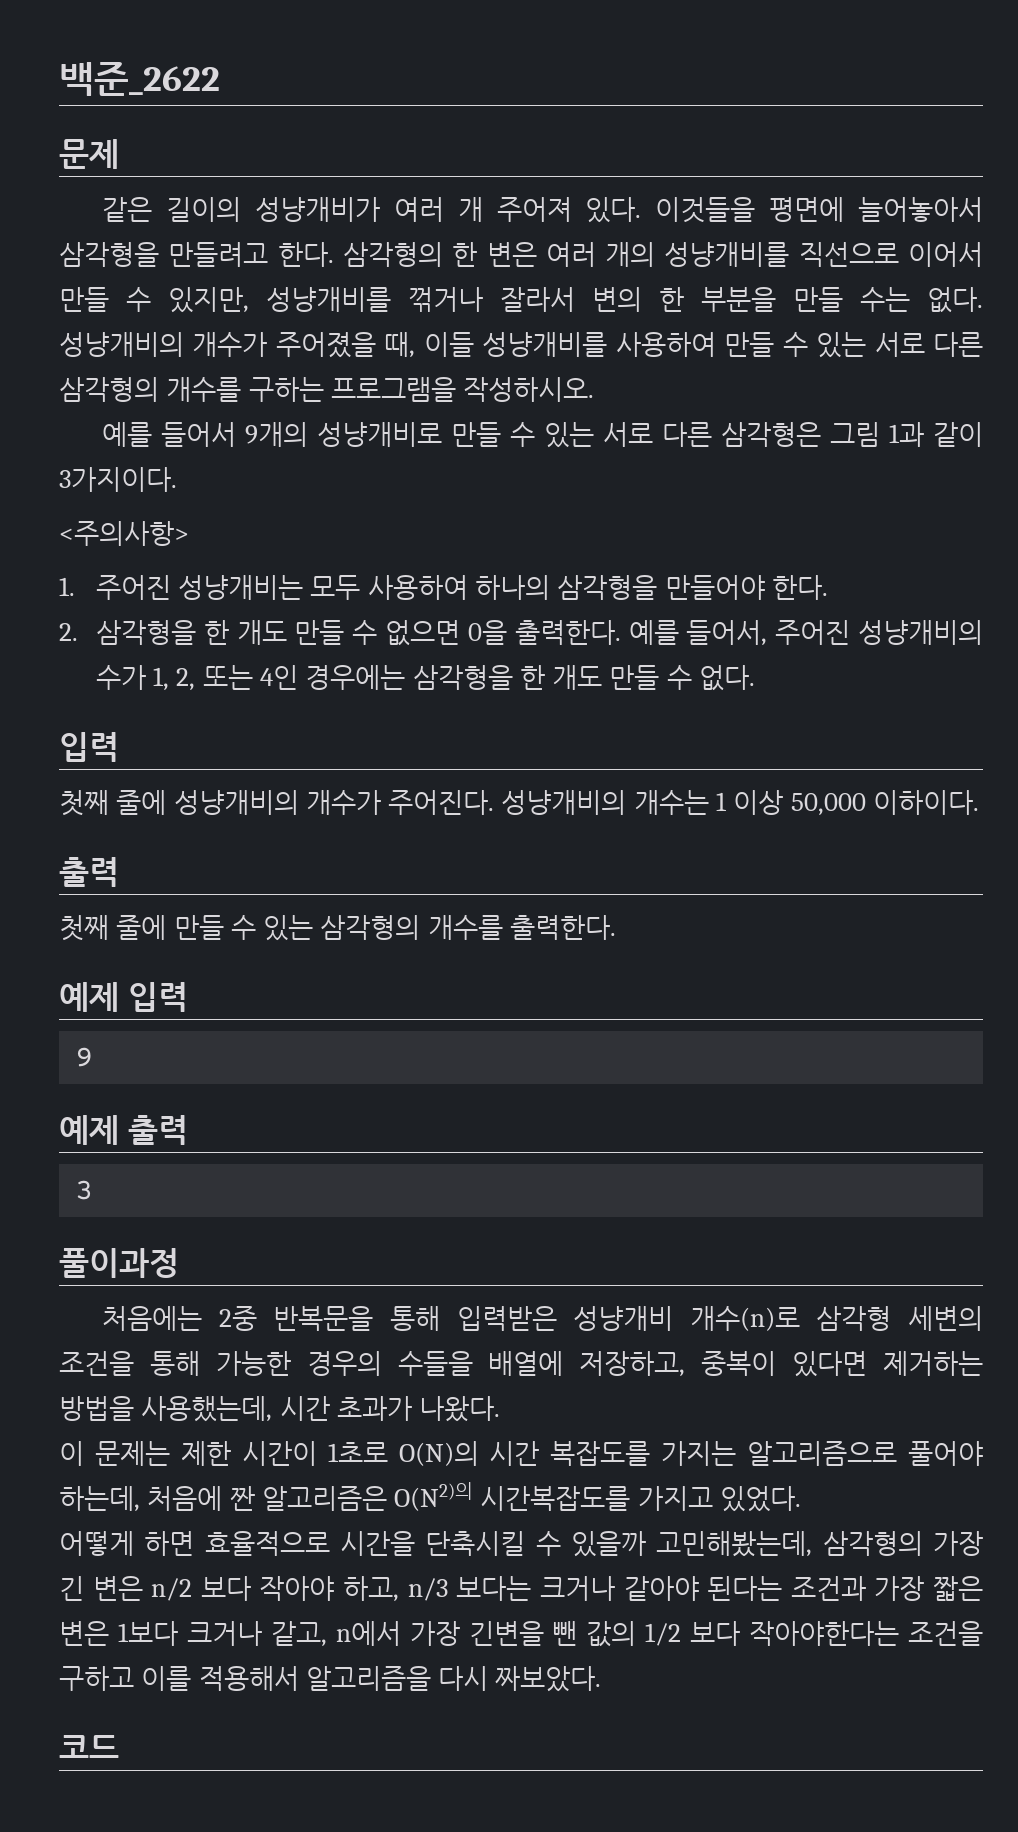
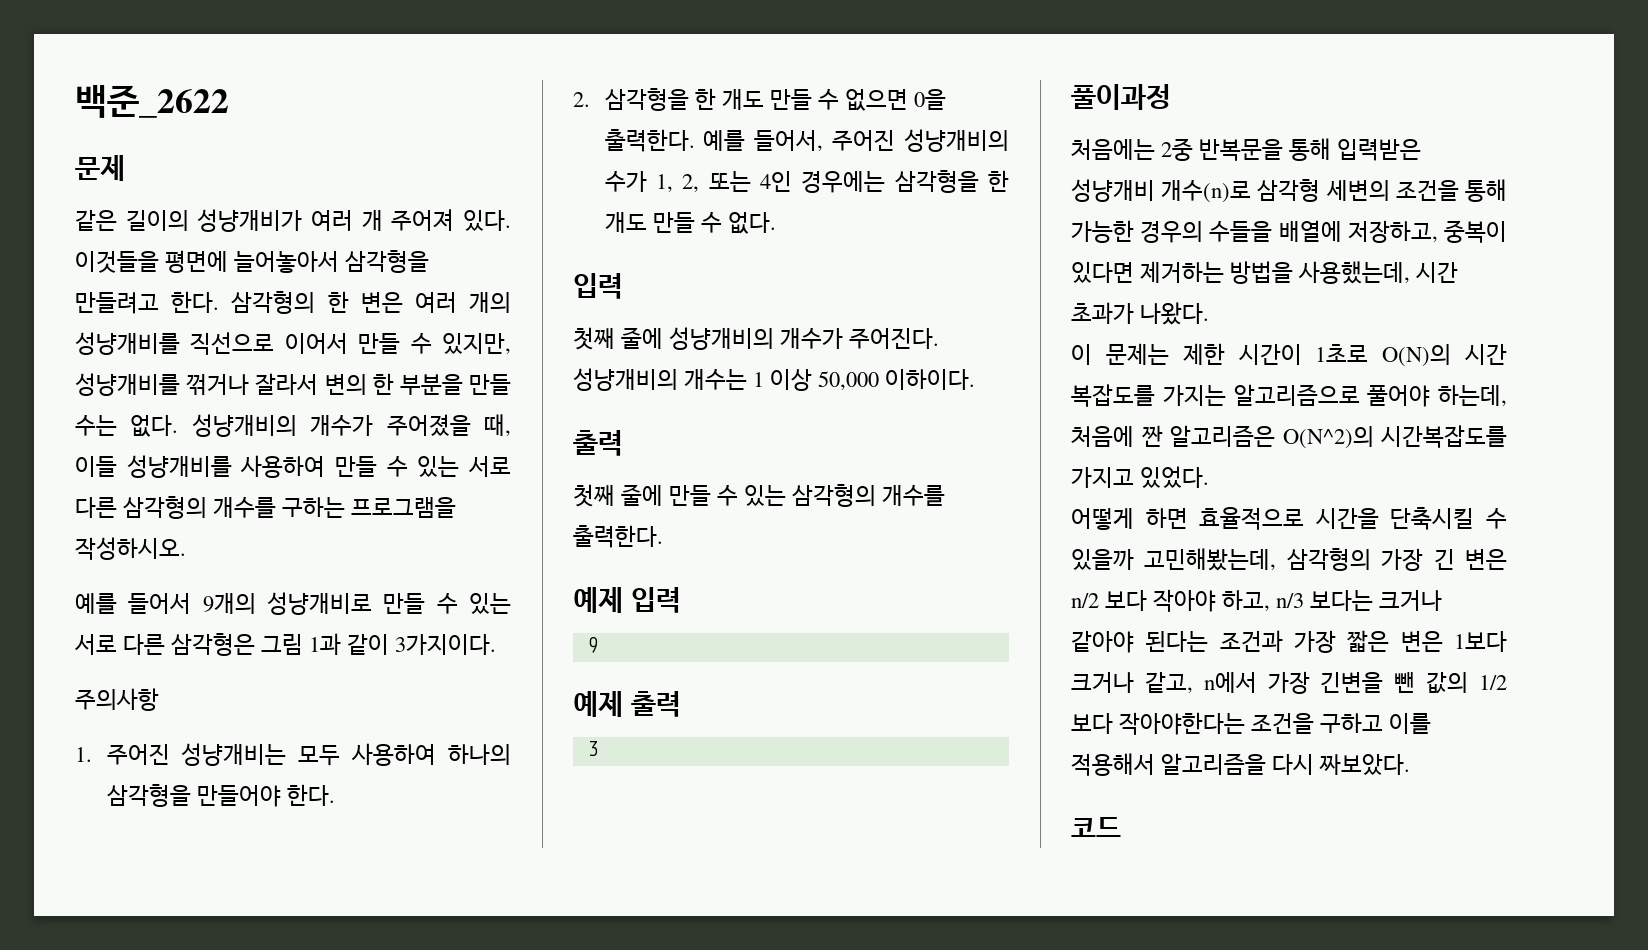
[59,521,189,546] <주의사항> -> [75,688,159,711] 주의사항
[394,1482,474,1511] O(N2)의 -> [1282,426,1374,449] O(N^2)의

